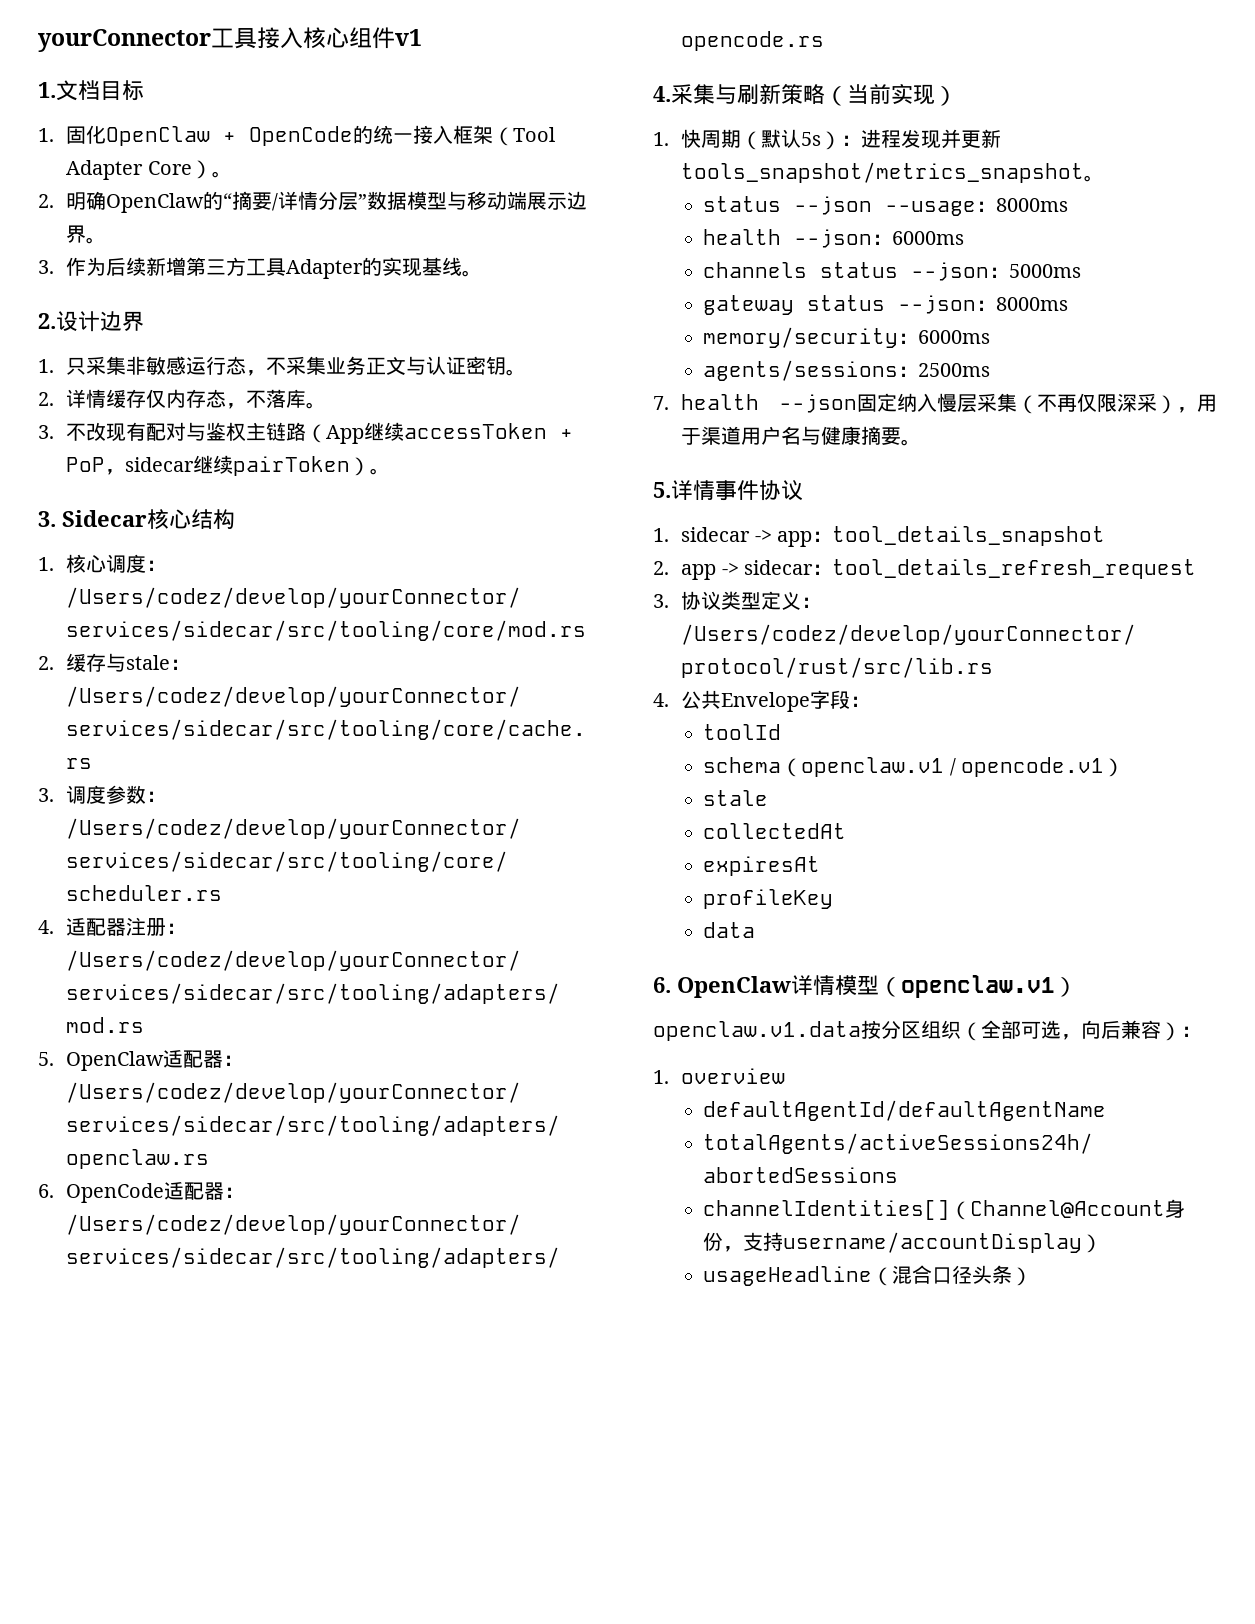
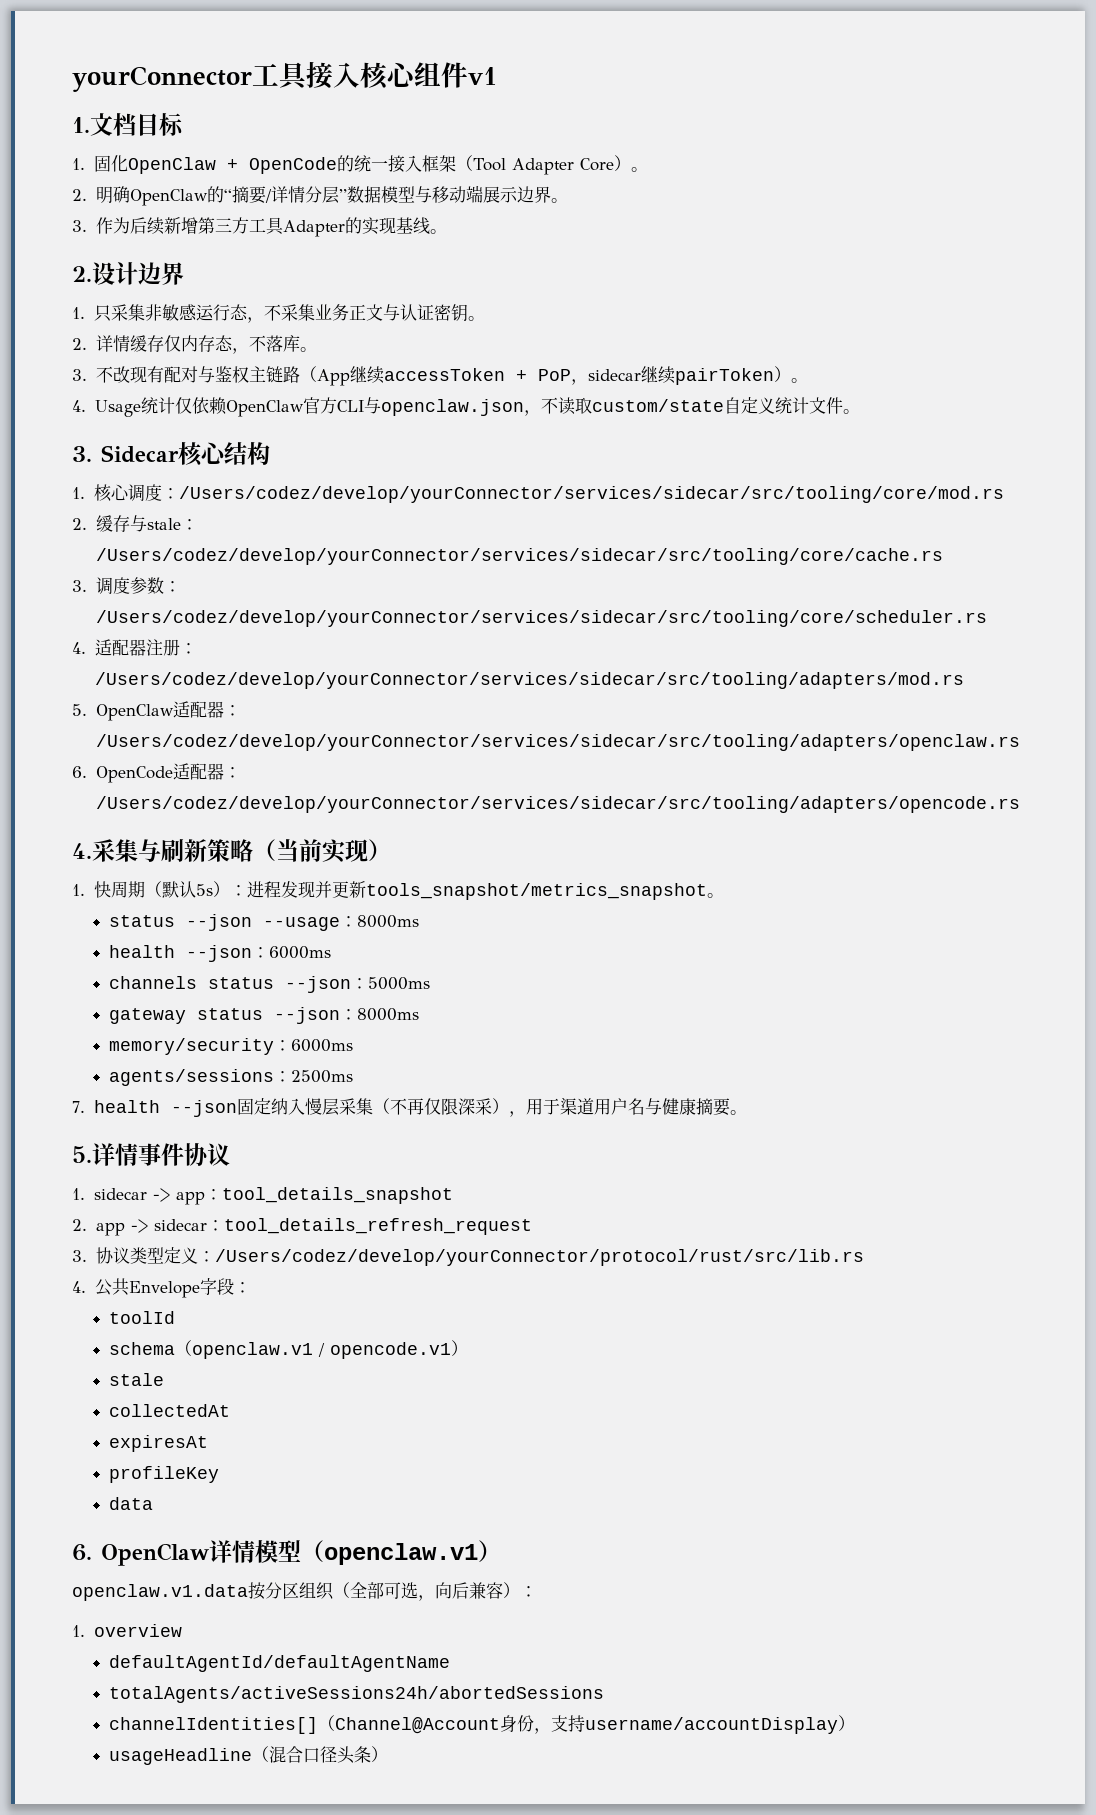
(391, 471) none -> [72,397,860,417] // 4. Usage统计仅依赖OpenClaw官方CLI与openclaw.json，不读取custom/state自定义统计文件。

